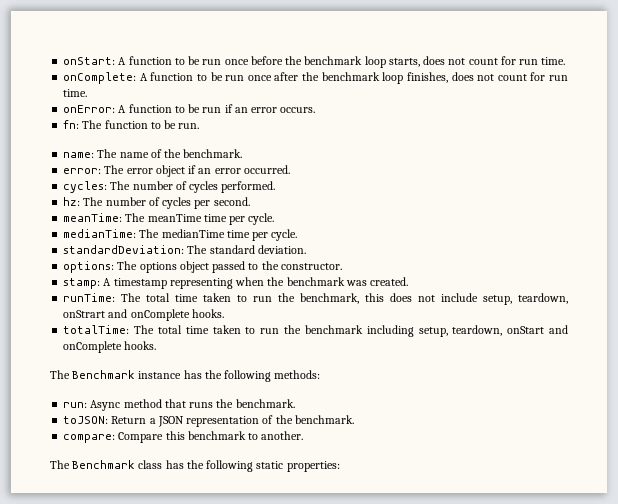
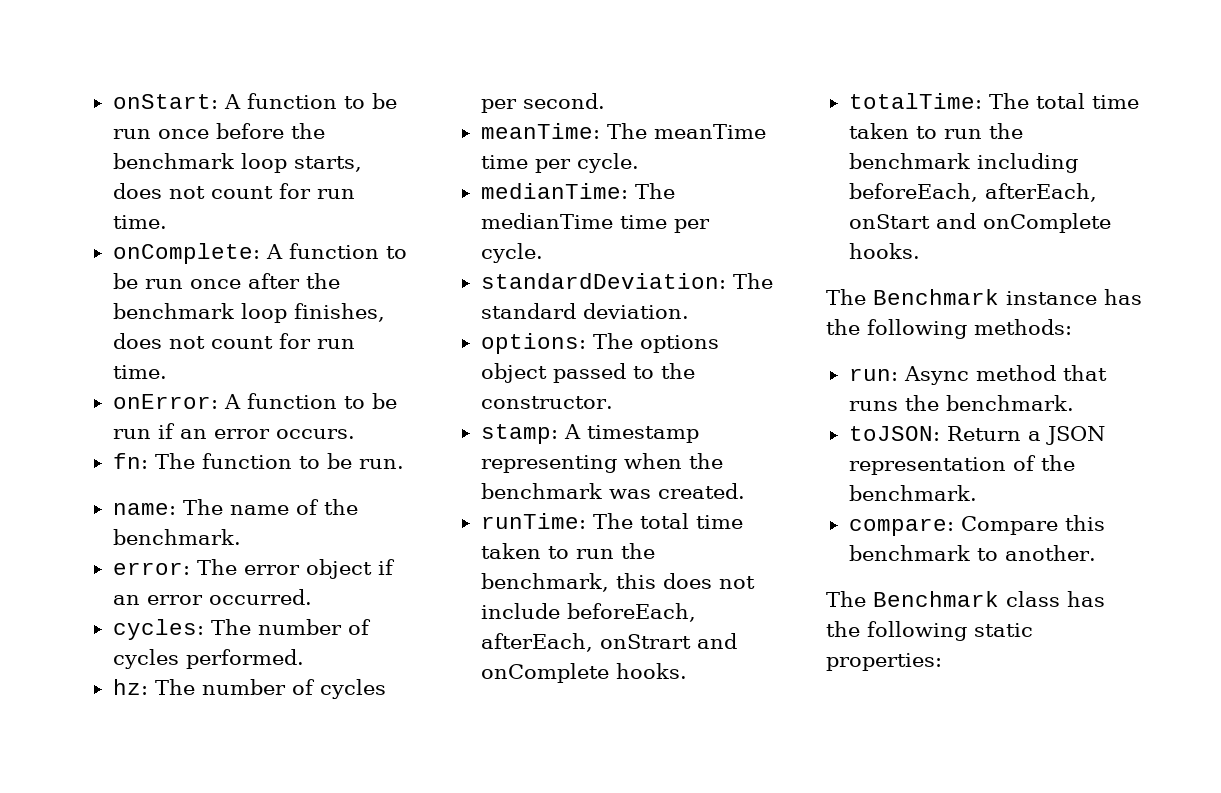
[483,293,568,305] setup, teardown, -> [566,603,696,622] [480,633,593,652] beforeEach, afterEach,
[418,325,503,337] setup, teardown, -> [848,183,1097,202] beforeEach, afterEach,

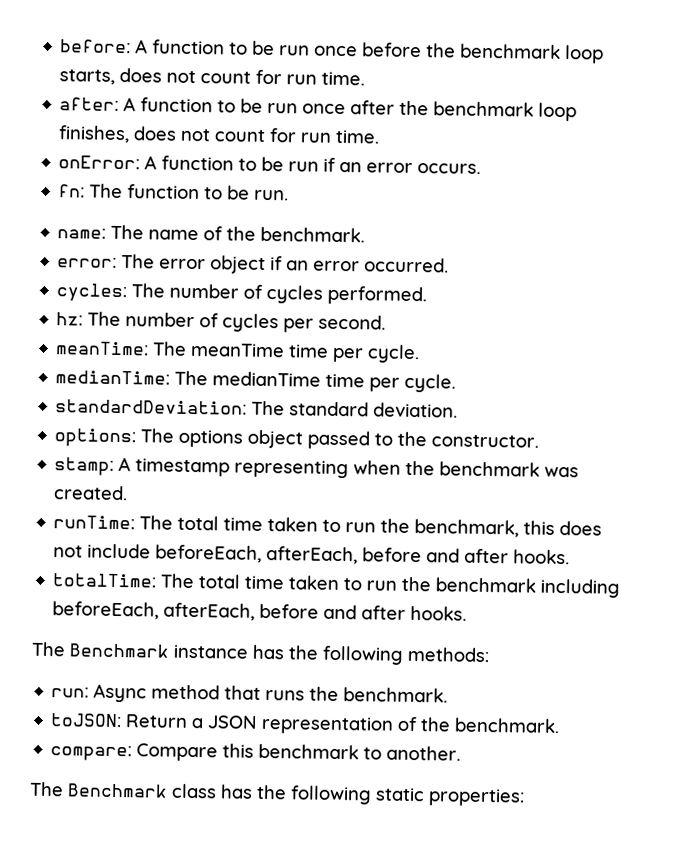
[112,94,218,109] onStart: -> [60,39,132,54] before:
[112,243,260,264] onComplete: -> [59,97,120,111] after:
[599,633,737,649] [480,663,609,683] onStrart and onComplete -> [362,547,510,564] before and after
[848,213,1111,233] onStart and onComplete -> [259,603,407,620] before and after

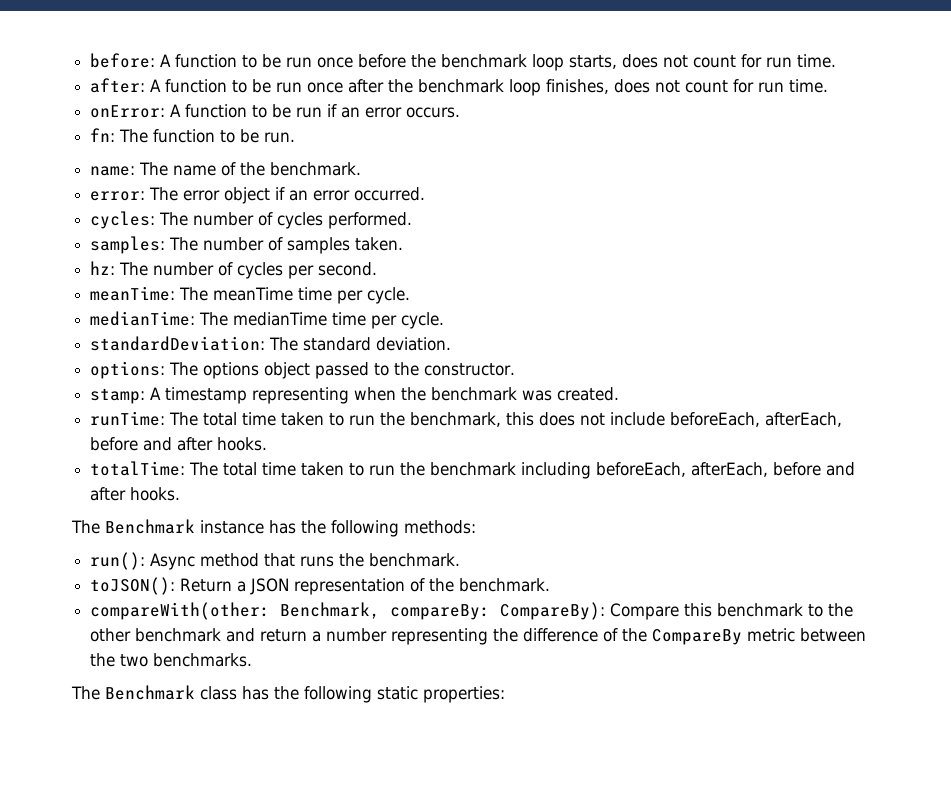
(428, 295) none -> [90,236,404,254] // samples: The number of samples taken.
[51,687,90,698] run: -> [90,552,146,570] run():
[50,713,123,728] toJSON: -> [90,577,176,595] toJSON():
[50,743,462,762] compare: Compare this benchmark to another. -> [90,602,854,620] [90,628,867,645] [90,653,253,667] compareWith(other: Benchmark, compareBy: CompareBy): Compare this benchmark to the other benchmark and return a number representing the difference of the CompareBy metric between the two benchmarks.

